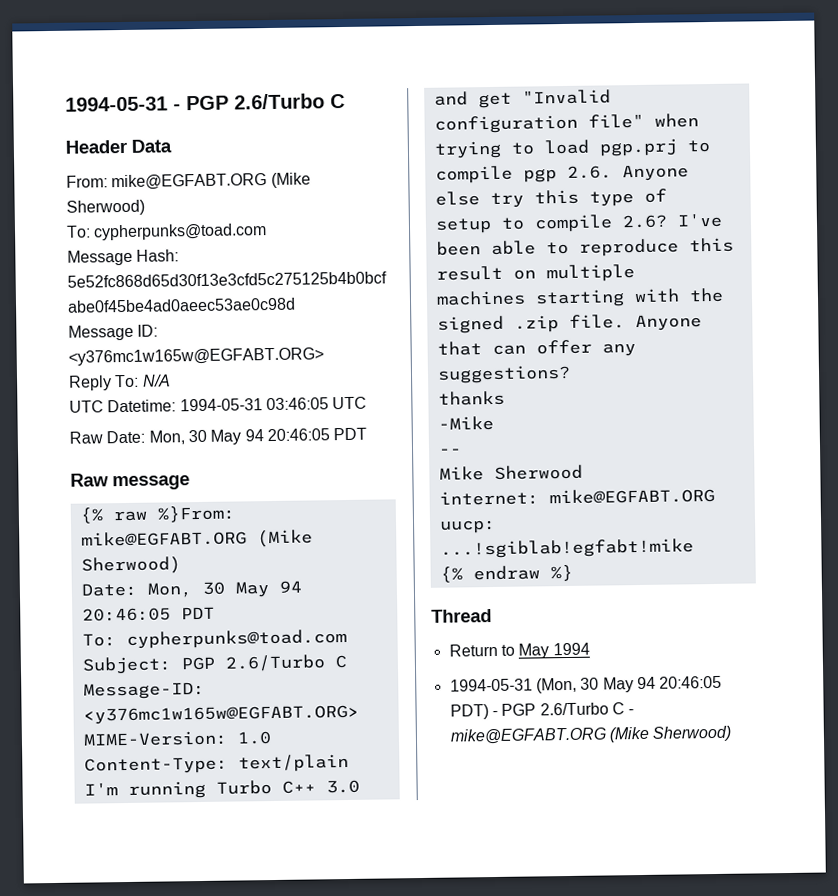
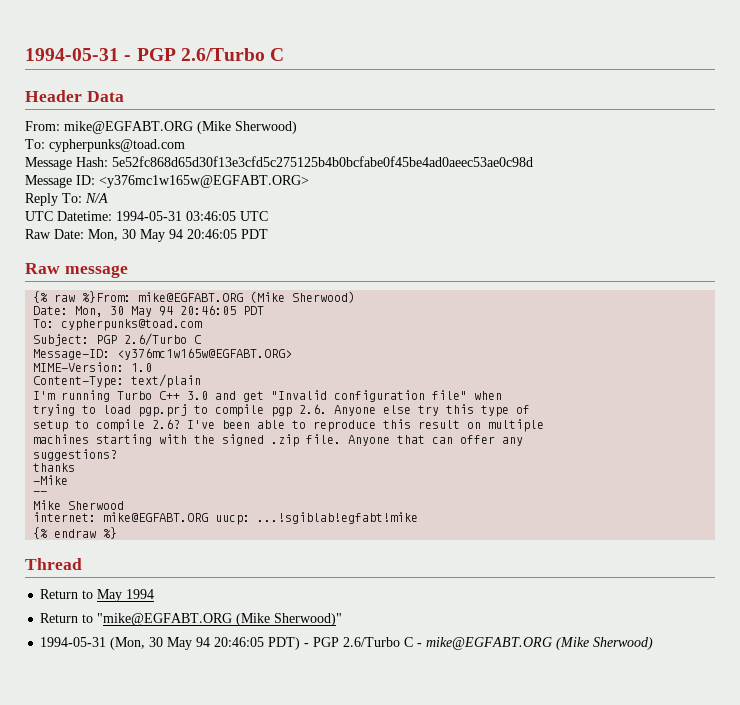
(590, 649) none -> [40,613,343,626] // Return to "mike@EGFABT.ORG (Mike Sherwood)"

